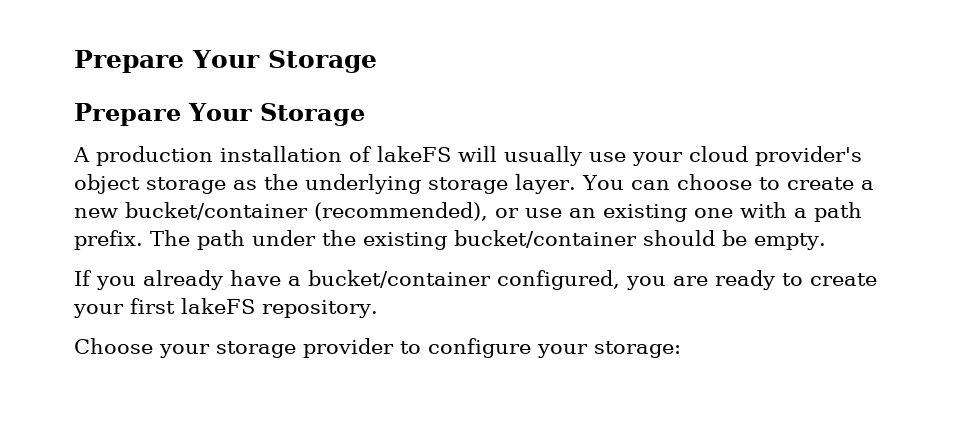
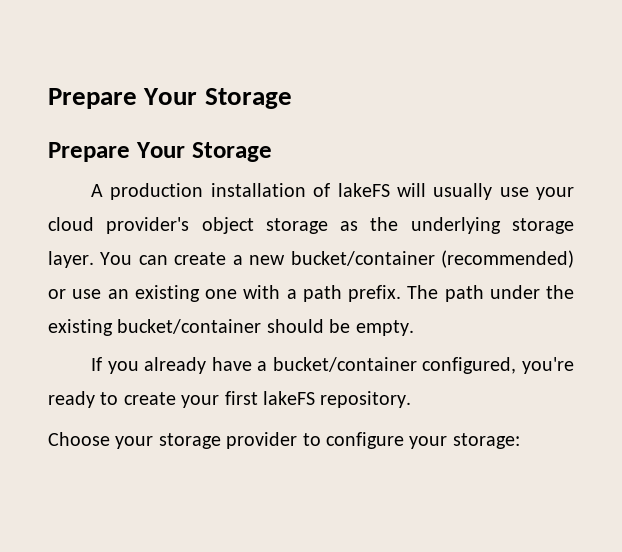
[676,174,780,190] choose to -> (168, 260) none
[314,202,488,221] (recommended), -> [441,250,575,268] (recommended)
[626,276,708,290] you are -> [522,357,574,374] you're

